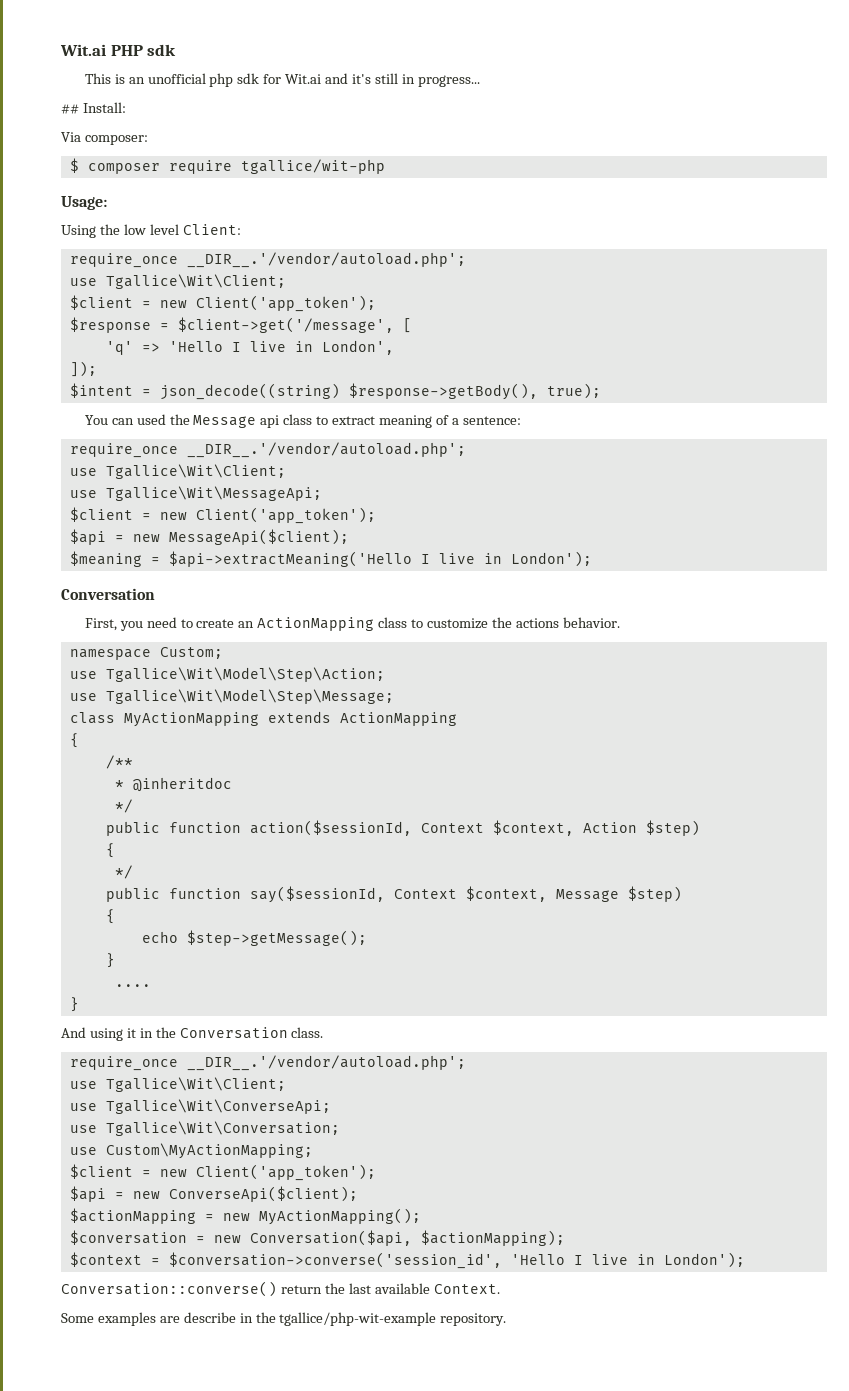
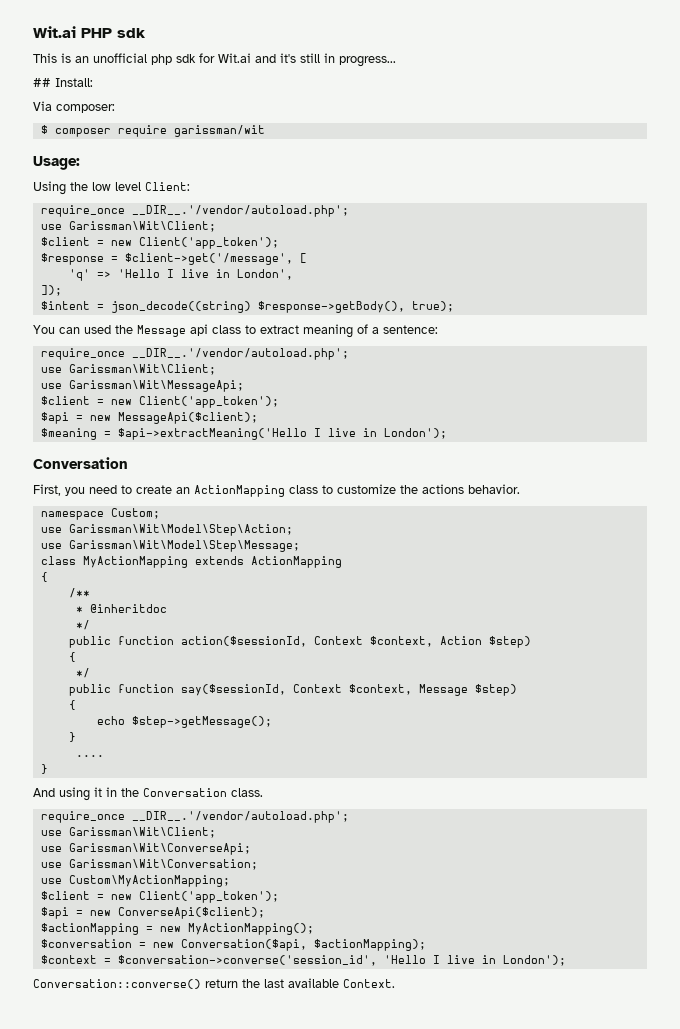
[240,159,385,174] tgallice/wit-php -> [173,125,265,137] garissman/wit
[105,274,286,289] Tgallice\Wit\Client; -> [68,221,216,232] Garissman\Wit\Client;
[105,464,286,479] [69,486,322,501] Tgallice\Wit\Client; // use Tgallice\Wit\MessageApi; -> [68,364,216,375] [40,380,244,392] Garissman\Wit\Client; // use Garissman\Wit\MessageApi;
[105,667,385,682] [69,689,394,704] Tgallice\Wit\Model\Step\Action; // use Tgallice\Wit\Model\Step\Message; -> [68,524,293,536] [40,540,300,552] Garissman\Wit\Model\Step\Action; // use Garissman\Wit\Model\Step\Message;
[105,1077,286,1092] [69,1099,331,1114] [69,1121,340,1136] Tgallice\Wit\Client; // use Tgallice\Wit\ConverseApi; // use Tgallice\Wit\Conversation; -> [68,827,216,838] [40,843,251,855] [40,859,258,870] Garissman\Wit\Client; // use Garissman\Wit\ConverseApi; // use Garissman\Wit\Conversation;
[61,1312,507,1326] // Some examples are describe in the tgallice/php-wit-example repository. -> (395, 983) none

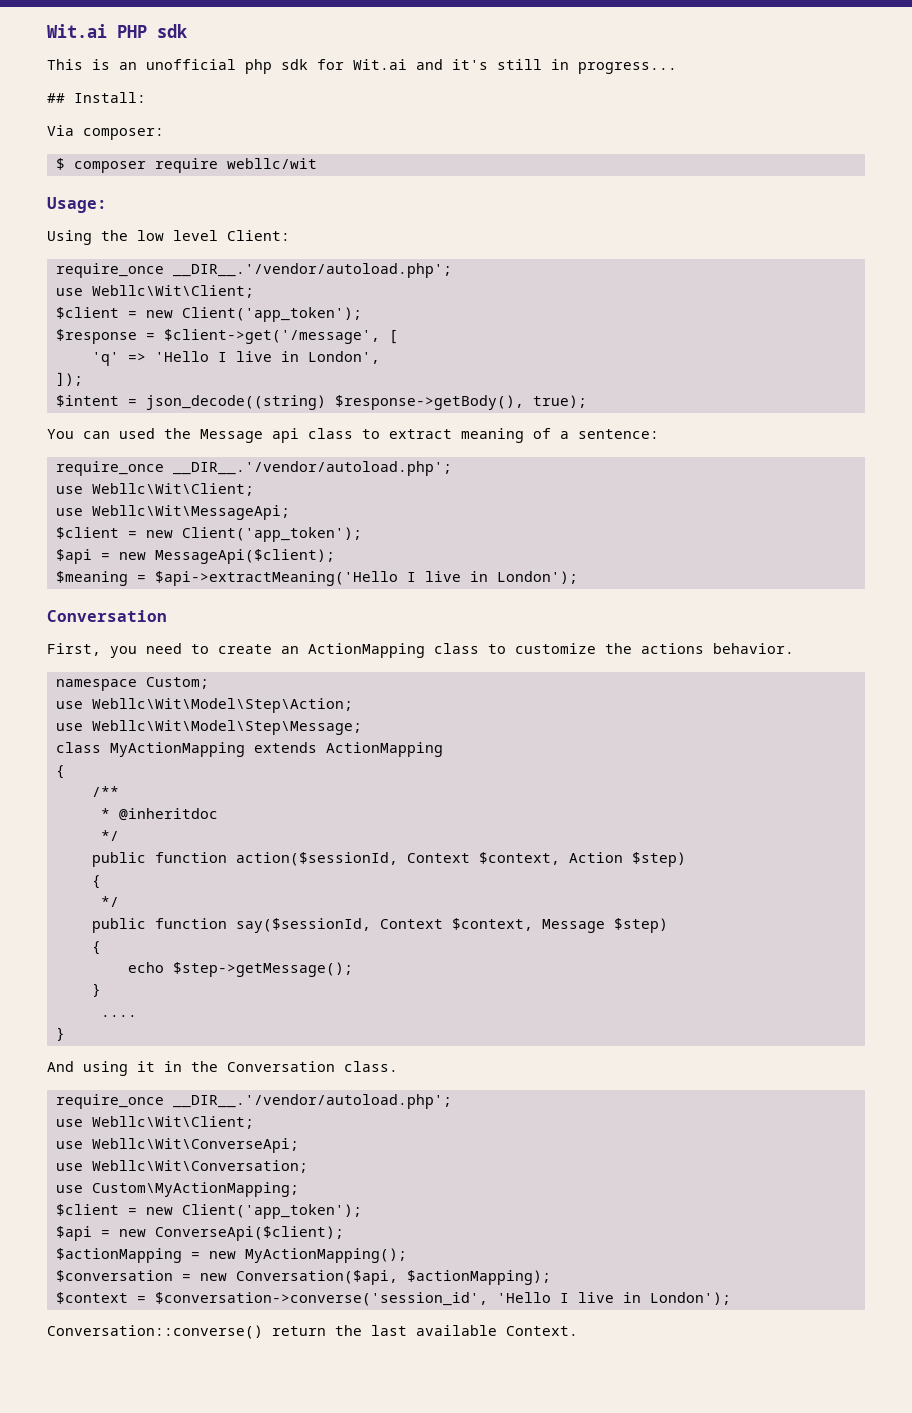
[173,125,265,137] garissman/wit -> [226,158,317,169] webllc/wit
[68,221,216,232] Garissman\Wit\Client; -> [91,285,254,298] Webllc\Wit\Client;
[68,364,216,375] [40,380,244,392] Garissman\Wit\Client; // use Garissman\Wit\MessageApi; -> [91,483,254,496] [55,505,290,520] Webllc\Wit\Client; // use Webllc\Wit\MessageApi;
[68,524,293,536] [40,540,300,552] Garissman\Wit\Model\Step\Action; // use Garissman\Wit\Model\Step\Message; -> [91,698,353,713] [55,720,362,735] Webllc\Wit\Model\Step\Action; // use Webllc\Wit\Model\Step\Message;
[68,827,216,838] [40,843,251,855] [40,859,258,870] Garissman\Wit\Client; // use Garissman\Wit\ConverseApi; // use Garissman\Wit\Conversation; -> [91,1116,254,1129] [55,1138,299,1153] [55,1160,308,1173] Webllc\Wit\Client; // use Webllc\Wit\ConverseApi; // use Webllc\Wit\Conversation;

